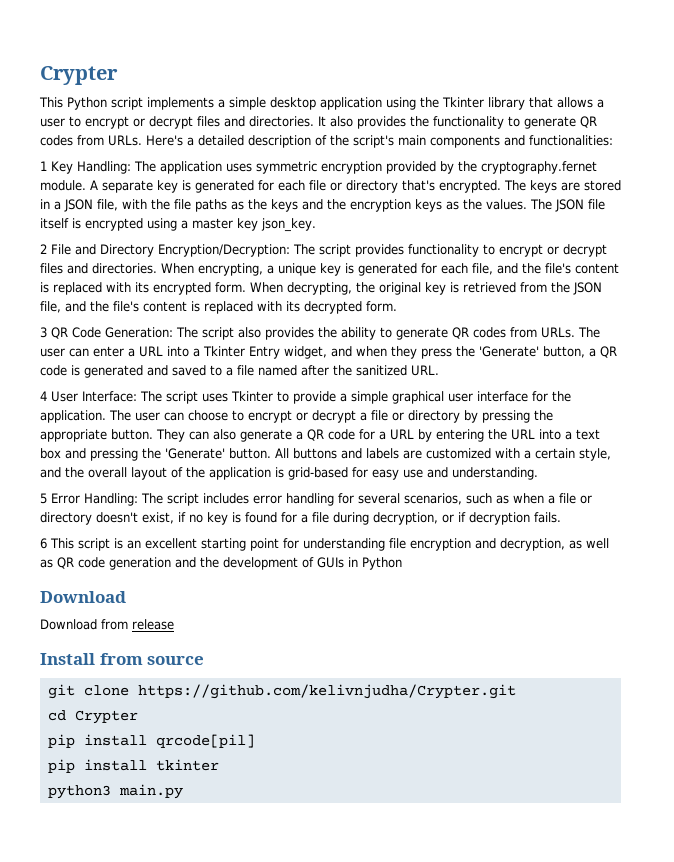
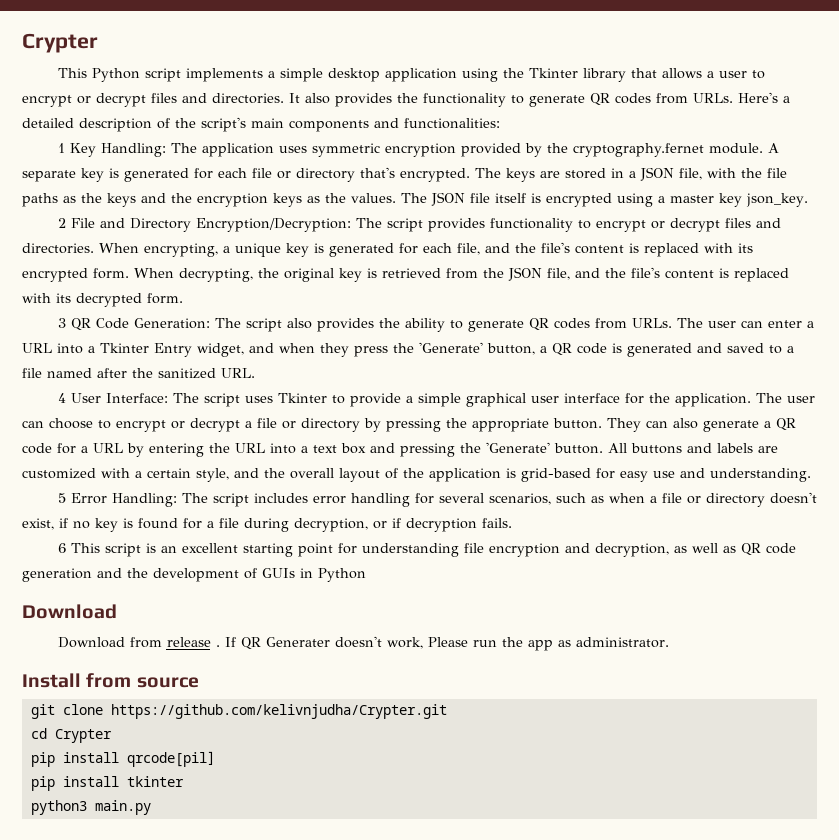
(174, 624) none -> [215,636,669,651] . If QR Generater doesn't work, Please run the app as administrator.

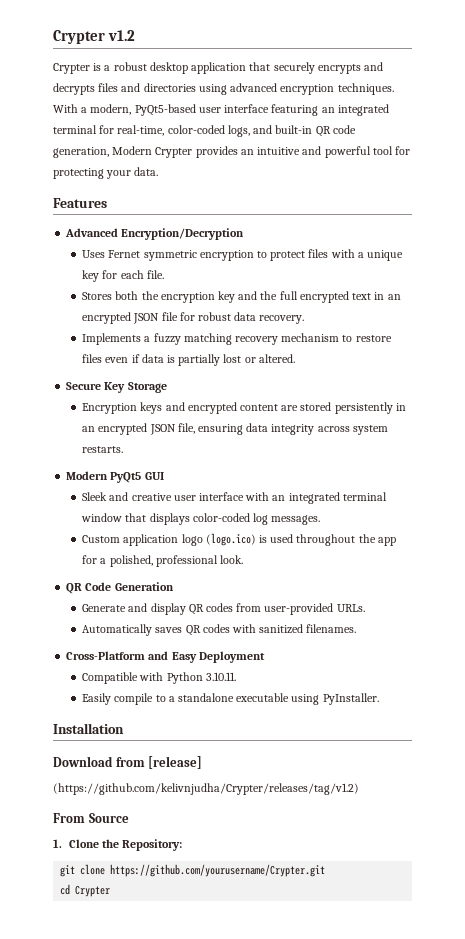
[22,33,98,53] [57,68,765,82] [22,92,790,107] [22,117,500,132] [57,143,780,157] [22,167,787,182] [22,192,808,207] [57,218,781,232] [22,242,753,257] [22,267,789,282] [22,293,183,307] [57,318,814,332] [22,342,794,357] [22,368,255,379] [57,393,815,407] [22,418,796,432] [22,442,778,457] [22,468,811,482] [57,492,817,507] [22,518,512,532] [57,543,796,557] [22,568,366,582] [22,604,117,619] [57,636,669,651] [22,673,199,688] Crypter // This Python script implements a simple desktop application using the Tkinter library that allows a user to encrypt or decrypt files and directories. It also provides the functionality to generate QR codes from URLs. Here's a detailed description of the script's main components and functionalities: // 1 Key Handling: The application uses symmetric encryption provided by the cryptography.fernet module. A separate key is generated for each file or directory that's encrypted. The keys are stored in a JSON file, with the file paths as the keys and the encryption keys as the values. The JSON file itself is encrypted using a master key json_key. // 2 File and Directory Encryption/Decryption: The script provides functionality to encrypt or decrypt files and directories. When encrypting, a unique key is generated for each file, and the file's content is replaced with its encrypted form. When decrypting, the original key is retrieved from the JSON file, and the file's content is replaced with its decrypted form. // 3 QR Code Generation: The script also provides the ability to generate QR codes from URLs. The user can enter a URL into a Tkinter Entry widget, and when they press the 'Generate' button, a QR code is generated and saved to a file named after the sanitized URL. // 4 User Interface: The script uses Tkinter to provide a simple graphical user interface for the application. The user can choose to encrypt or decrypt a file or directory by pressing the appropriate button. They can also generate a QR code for a URL by entering the URL into a text box and pressing the 'Generate' button. All buttons and labels are customized with a certain style, and the overall layout of the application is grid-based for easy use and understanding. // 5 Error Handling: The script includes error handling for several scenarios, such as when a file or directory doesn't exist, if no key is found for a file during decryption, or if decryption fails. // 6 This script is an excellent starting point for understanding file encryption and decryption, as well as QR code generation and the development of GUIs in Python // Download // Download from release . If QR Generater doesn't work, Please run the app as administrator. // Install from source -> [53,30,136,44] [53,62,384,74] [53,83,394,95] [53,104,389,116] [53,125,356,137] [53,146,411,158] [53,167,159,179] [53,198,107,208] [65,228,245,240] [82,249,404,261] [82,270,164,282] [82,291,401,303] [82,312,305,324] [82,333,392,345] [82,354,295,366] [66,382,167,393] [82,402,406,414] [82,423,388,435] [82,446,124,453] [66,471,164,483] [82,492,387,504] [81,513,321,525] [82,533,396,546] [82,555,243,567] [66,582,174,594] [82,603,365,615] [82,624,357,636] [66,651,265,663] [82,672,236,684] [82,693,379,705] [53,723,124,734] [53,756,203,769] [53,783,359,795] [53,813,129,823] [53,839,183,851] Crypter v1.2 // Crypter is a robust desktop application that securely encrypts and decrypts files and directories using advanced encryption techniques. With a modern, PyQt5-based user interface featuring an integrated terminal for real-time, color-coded logs, and built-in QR code generation, Modern Crypter provides an intuitive and powerful tool for protecting your data. // Features // Advanced Encryption/Decryption // Uses Fernet symmetric encryption to protect files with a unique key for each file. // Stores both the encryption key and the full encrypted text in an encrypted JSON file for robust data recovery. // Implements a fuzzy matching recovery mechanism to restore files even if data is partially lost or altered. // Secure Key Storage // Encryption keys and encrypted content are stored persistently in an encrypted JSON file, ensuring data integrity across system restarts. // Modern PyQt5 GUI // Sleek and creative user interface with an integrated terminal window that displays color-coded log messages. // Custom application logo (logo.ico) is used throughout the app for a polished, professional look. // QR Code Generation // Generate and display QR codes from user-provided URLs. // Automatically saves QR codes with sanitized filenames. // Cross-Platform and Easy Deployment // Compatible with Python 3.10.11. // Easily compile to a standalone executable using PyInstaller. // Installation // Download from [release] // (https://github.com/kelivnjudha/Crypter/releases/tag/v1.2) // From Source // 1. Clone the Repository:
[110,704,447,719] https://github.com/kelivnjudha/Crypter.git -> [110,864,326,877] https://github.com/yourusername/Crypter.git
[30,751,215,767] [30,776,184,791] [30,800,151,815] // pip install qrcode[pil] // pip install tkinter // python3 main.py -> (111, 891) none

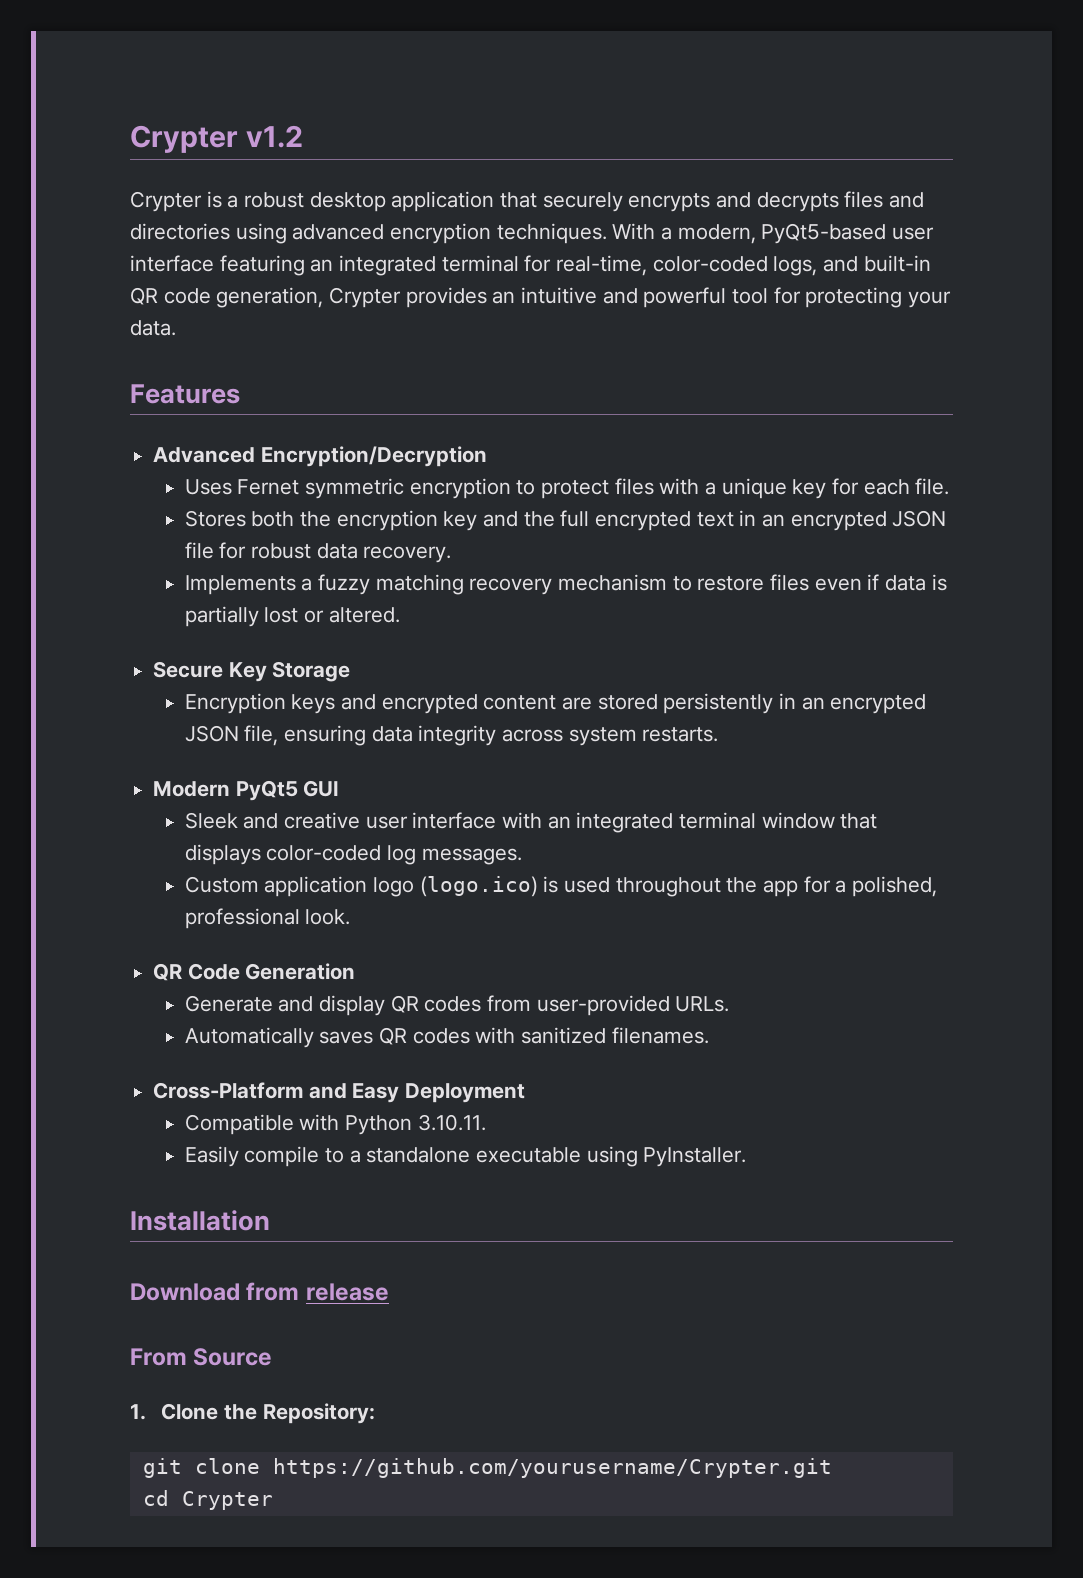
[112,146,153,155] Modern -> (324, 297) none
[148,756,203,769] [53,783,359,795] [release] // (https://github.com/kelivnjudha/Crypter/releases/tag/v1.2) -> [305,1283,389,1301] release

